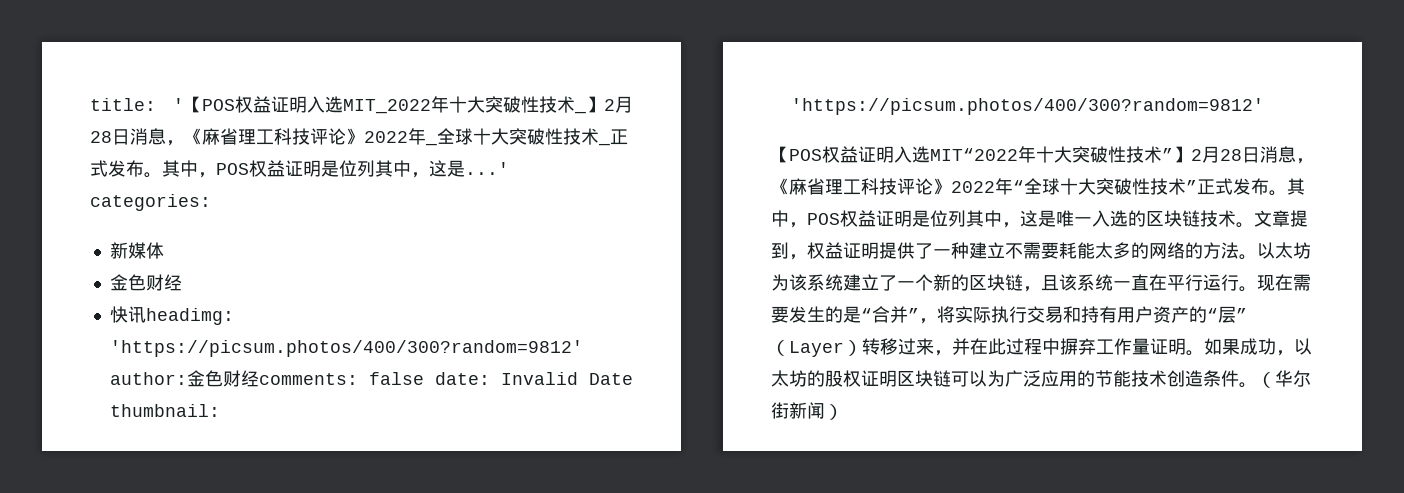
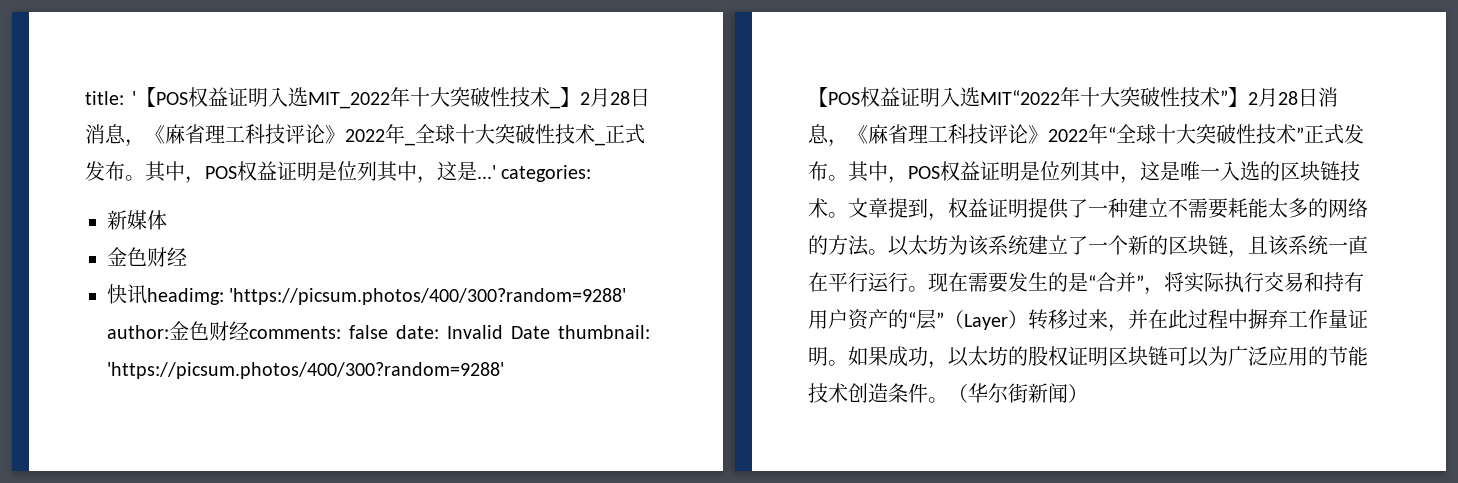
[109,340,583,357] 'https://picsum.photos/400/300?random=9812' -> [229,288,627,305] 'https://picsum.photos/400/300?random=9288'
[790,98,1264,115] 'https://picsum.photos/400/300?random=9812' -> [107,362,504,379] 'https://picsum.photos/400/300?random=9288'

